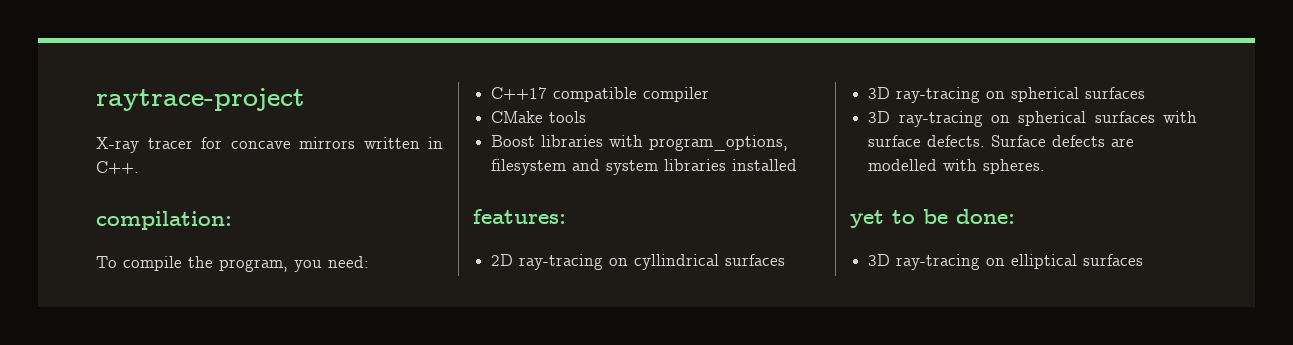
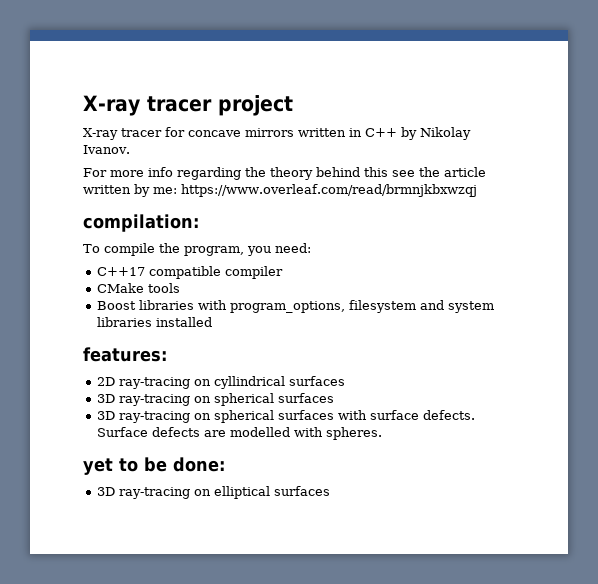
[96,88,305,111] raytrace-project -> [83,95,293,116] X-ray tracer project
[96,161,139,174] C++. -> [365,127,471,140] [83,145,130,154] [83,167,486,180] [83,184,477,197] C++ by Nikolay Ivanov. // For more info regarding the theory behind this see the article written by me: https://www.overleaf.com/read/brmnjkbxwzqj

